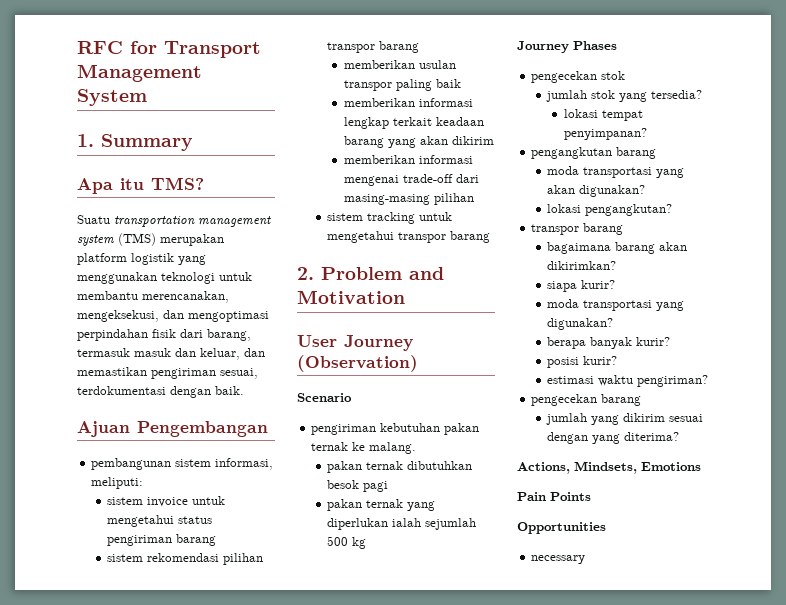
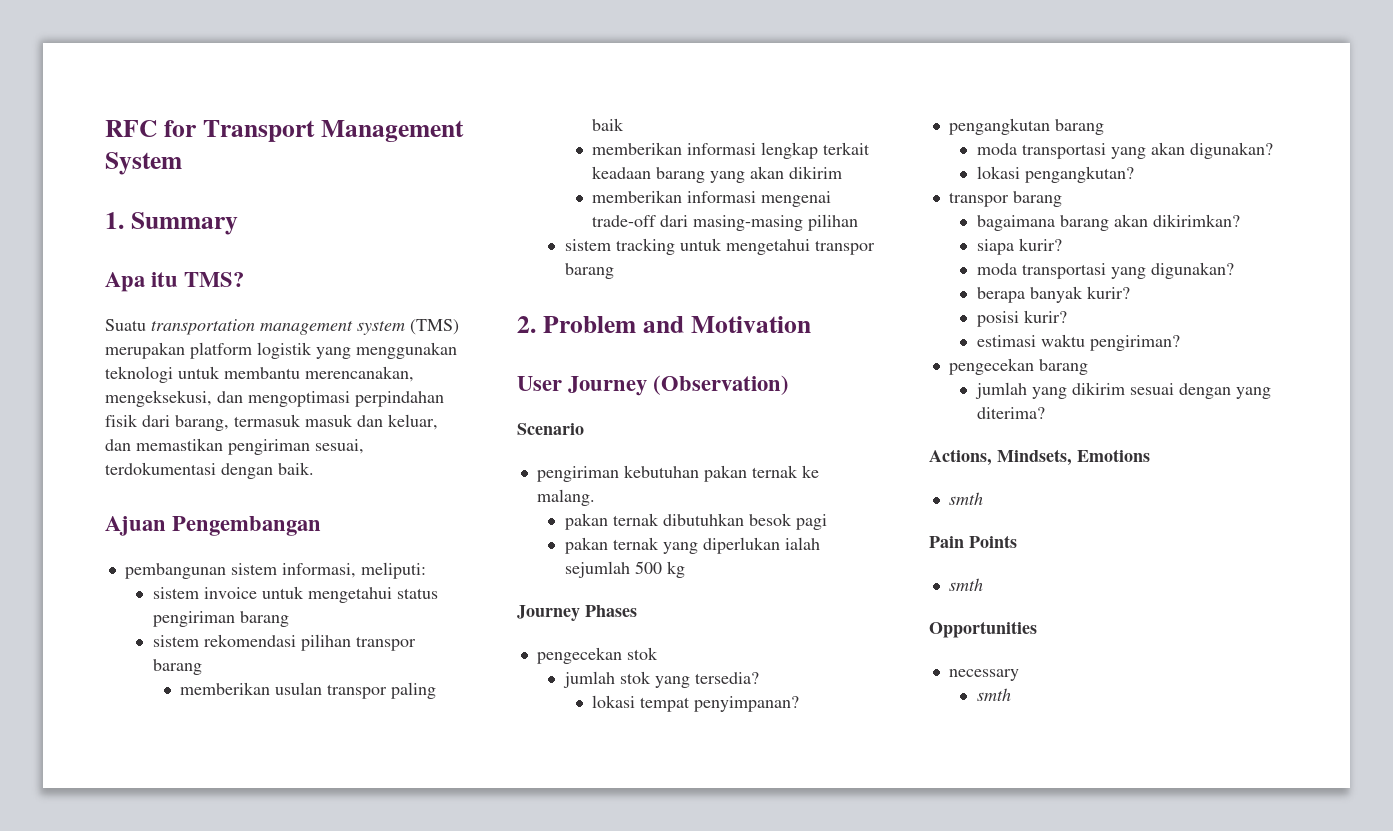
(701, 466) none -> [948,492,983,505] // smth
(591, 496) none -> [948,578,983,591] // smth
(586, 559) none -> [976,688,1011,701] // smth

